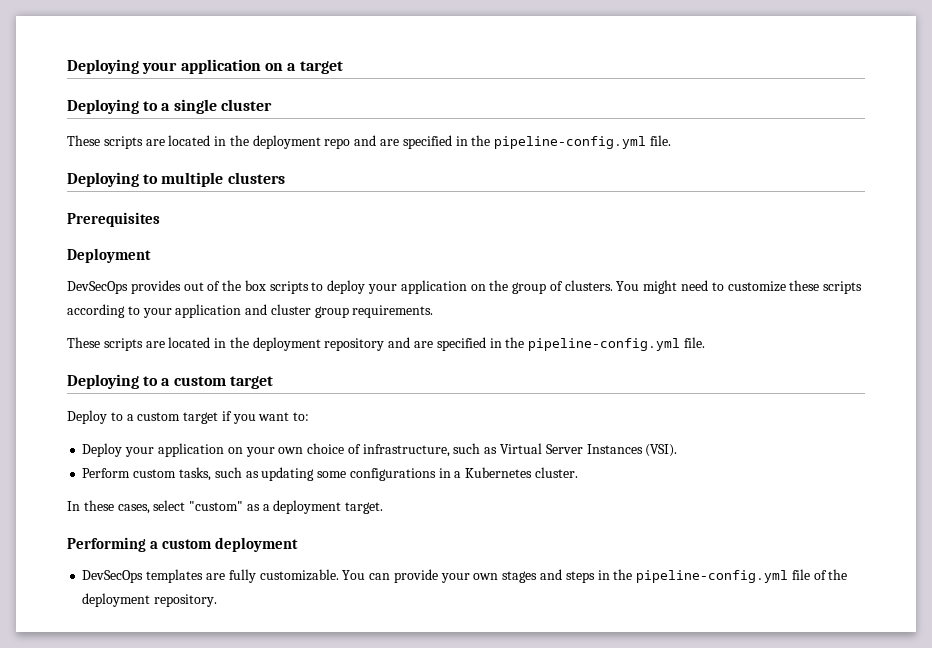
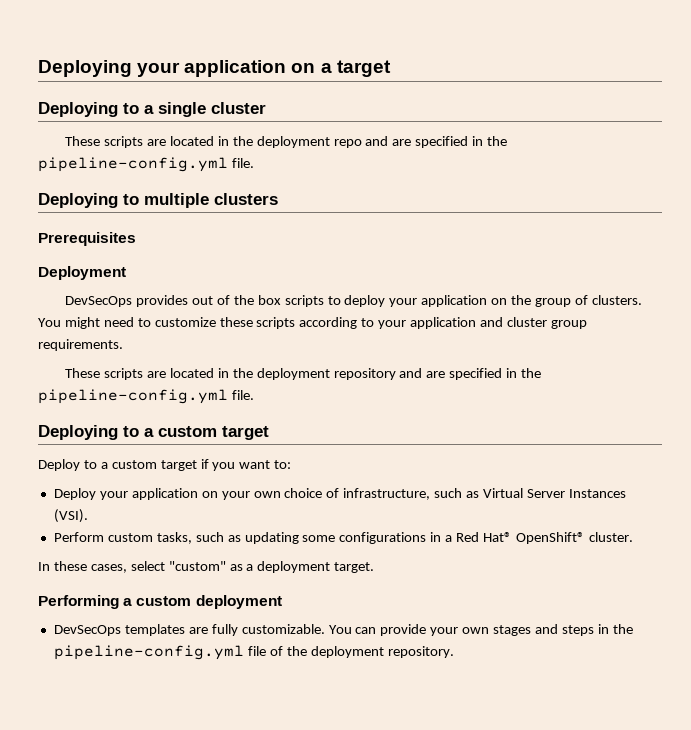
[465,467,533,478] Kubernetes -> [456,532,585,544] Red Hat® OpenShift®

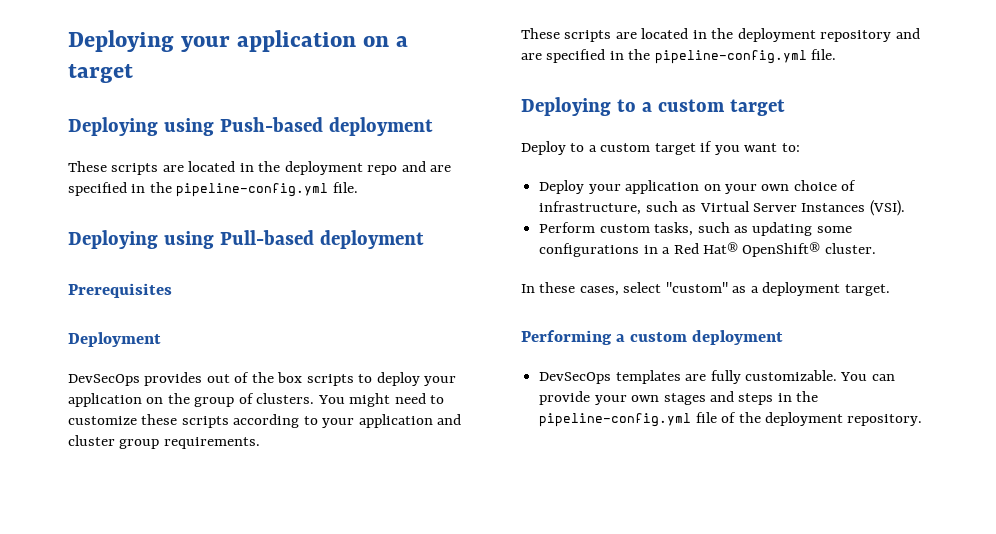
[123,102,266,117] to a single cluster -> [163,117,433,136] using Push-based deployment
[123,193,278,208] to multiple clusters -> [163,230,424,249] using Pull-based deployment

